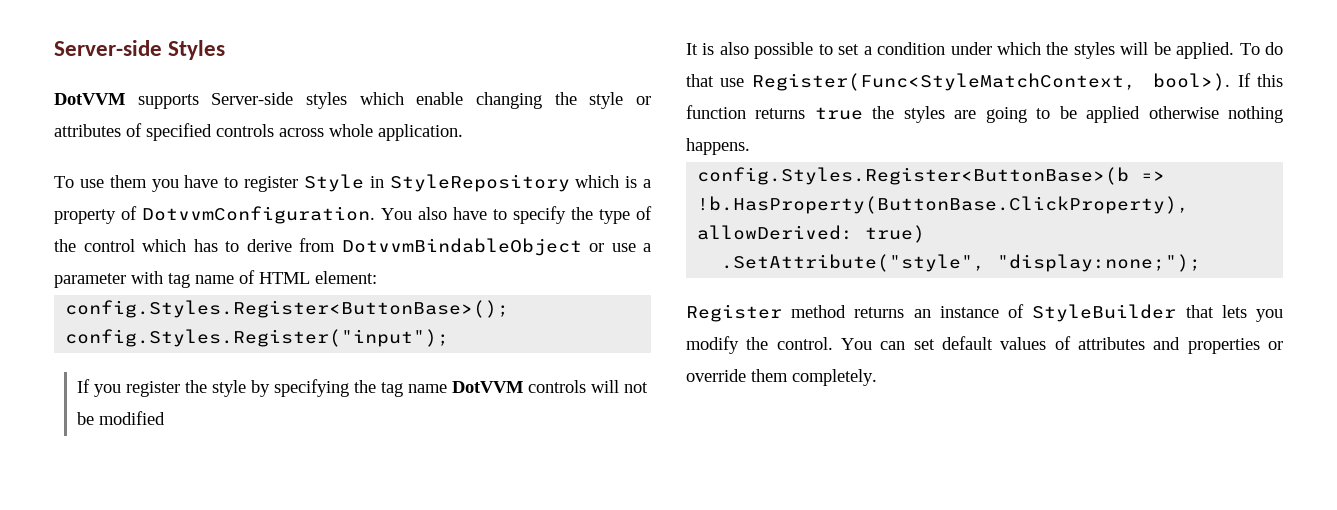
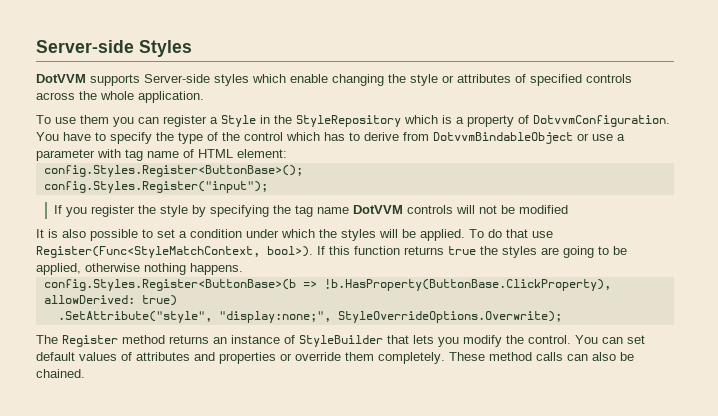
(324, 132) none -> [79,91,97,100] the
[184,175,298,192] have to register -> [138,115,218,127] can register a
(384, 182) none -> [274,115,292,124] the
[418,207,447,220] also -> (59, 136) none
[1086,106,1141,123] applied -> [36,263,81,275] applied,
[997,254,1202,272] "display:none;"); // -> [218,311,562,323] [36,335,58,344] "display:none;", StyleOverrideOptions.Overwrite); // The
(877, 377) none -> [449,352,634,361] [36,369,85,378] These method calls can also be chained.

